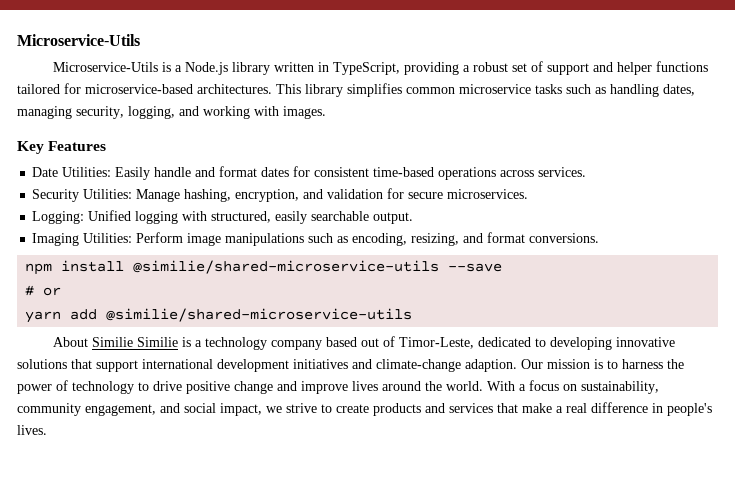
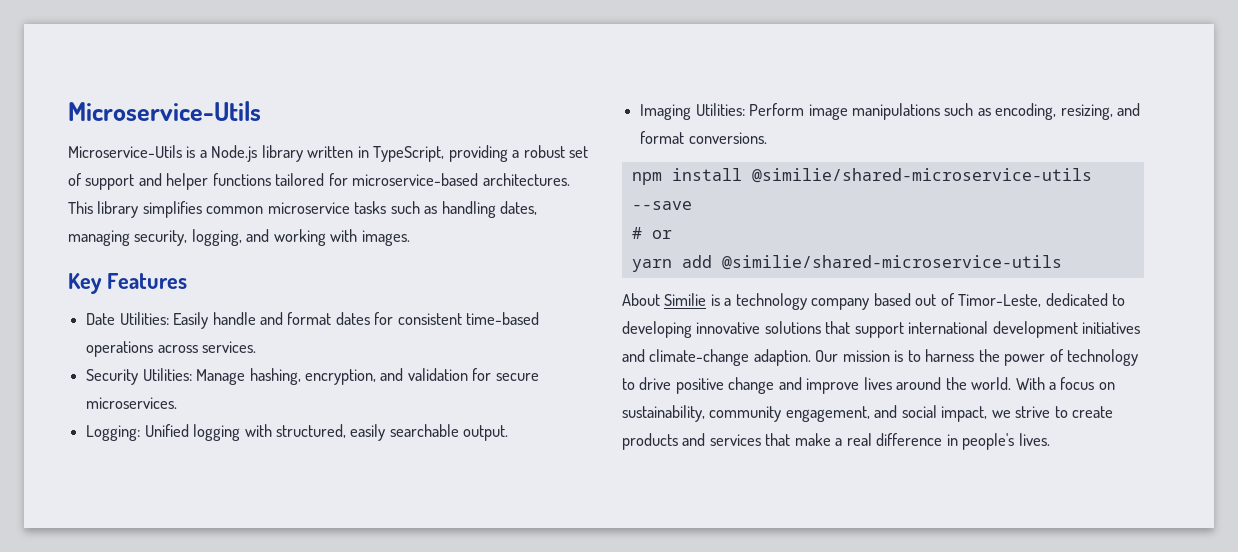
[136,337,178,347] Similie -> (707, 299) none

